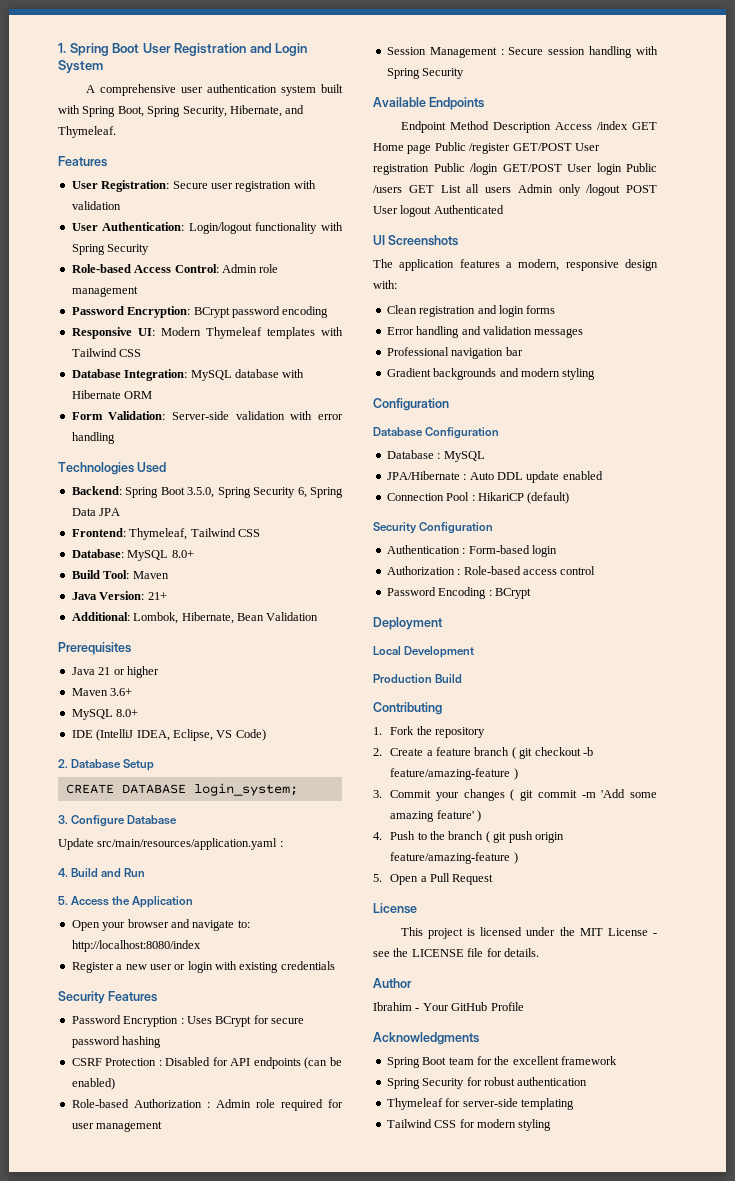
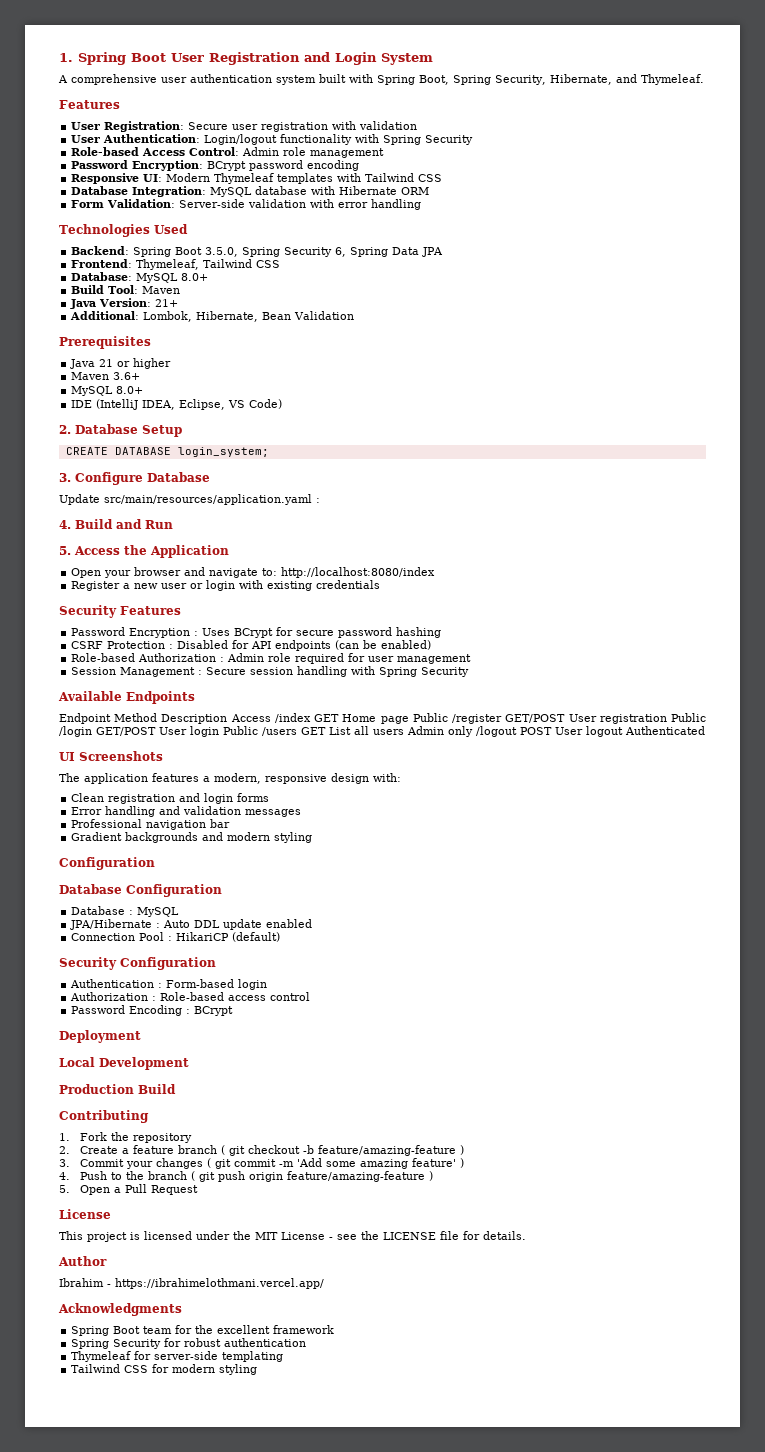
[422,1002,524,1011] Your GitHub Profile -> [115,1278,324,1289] https://ibrahimelothmani.vercel.app/

